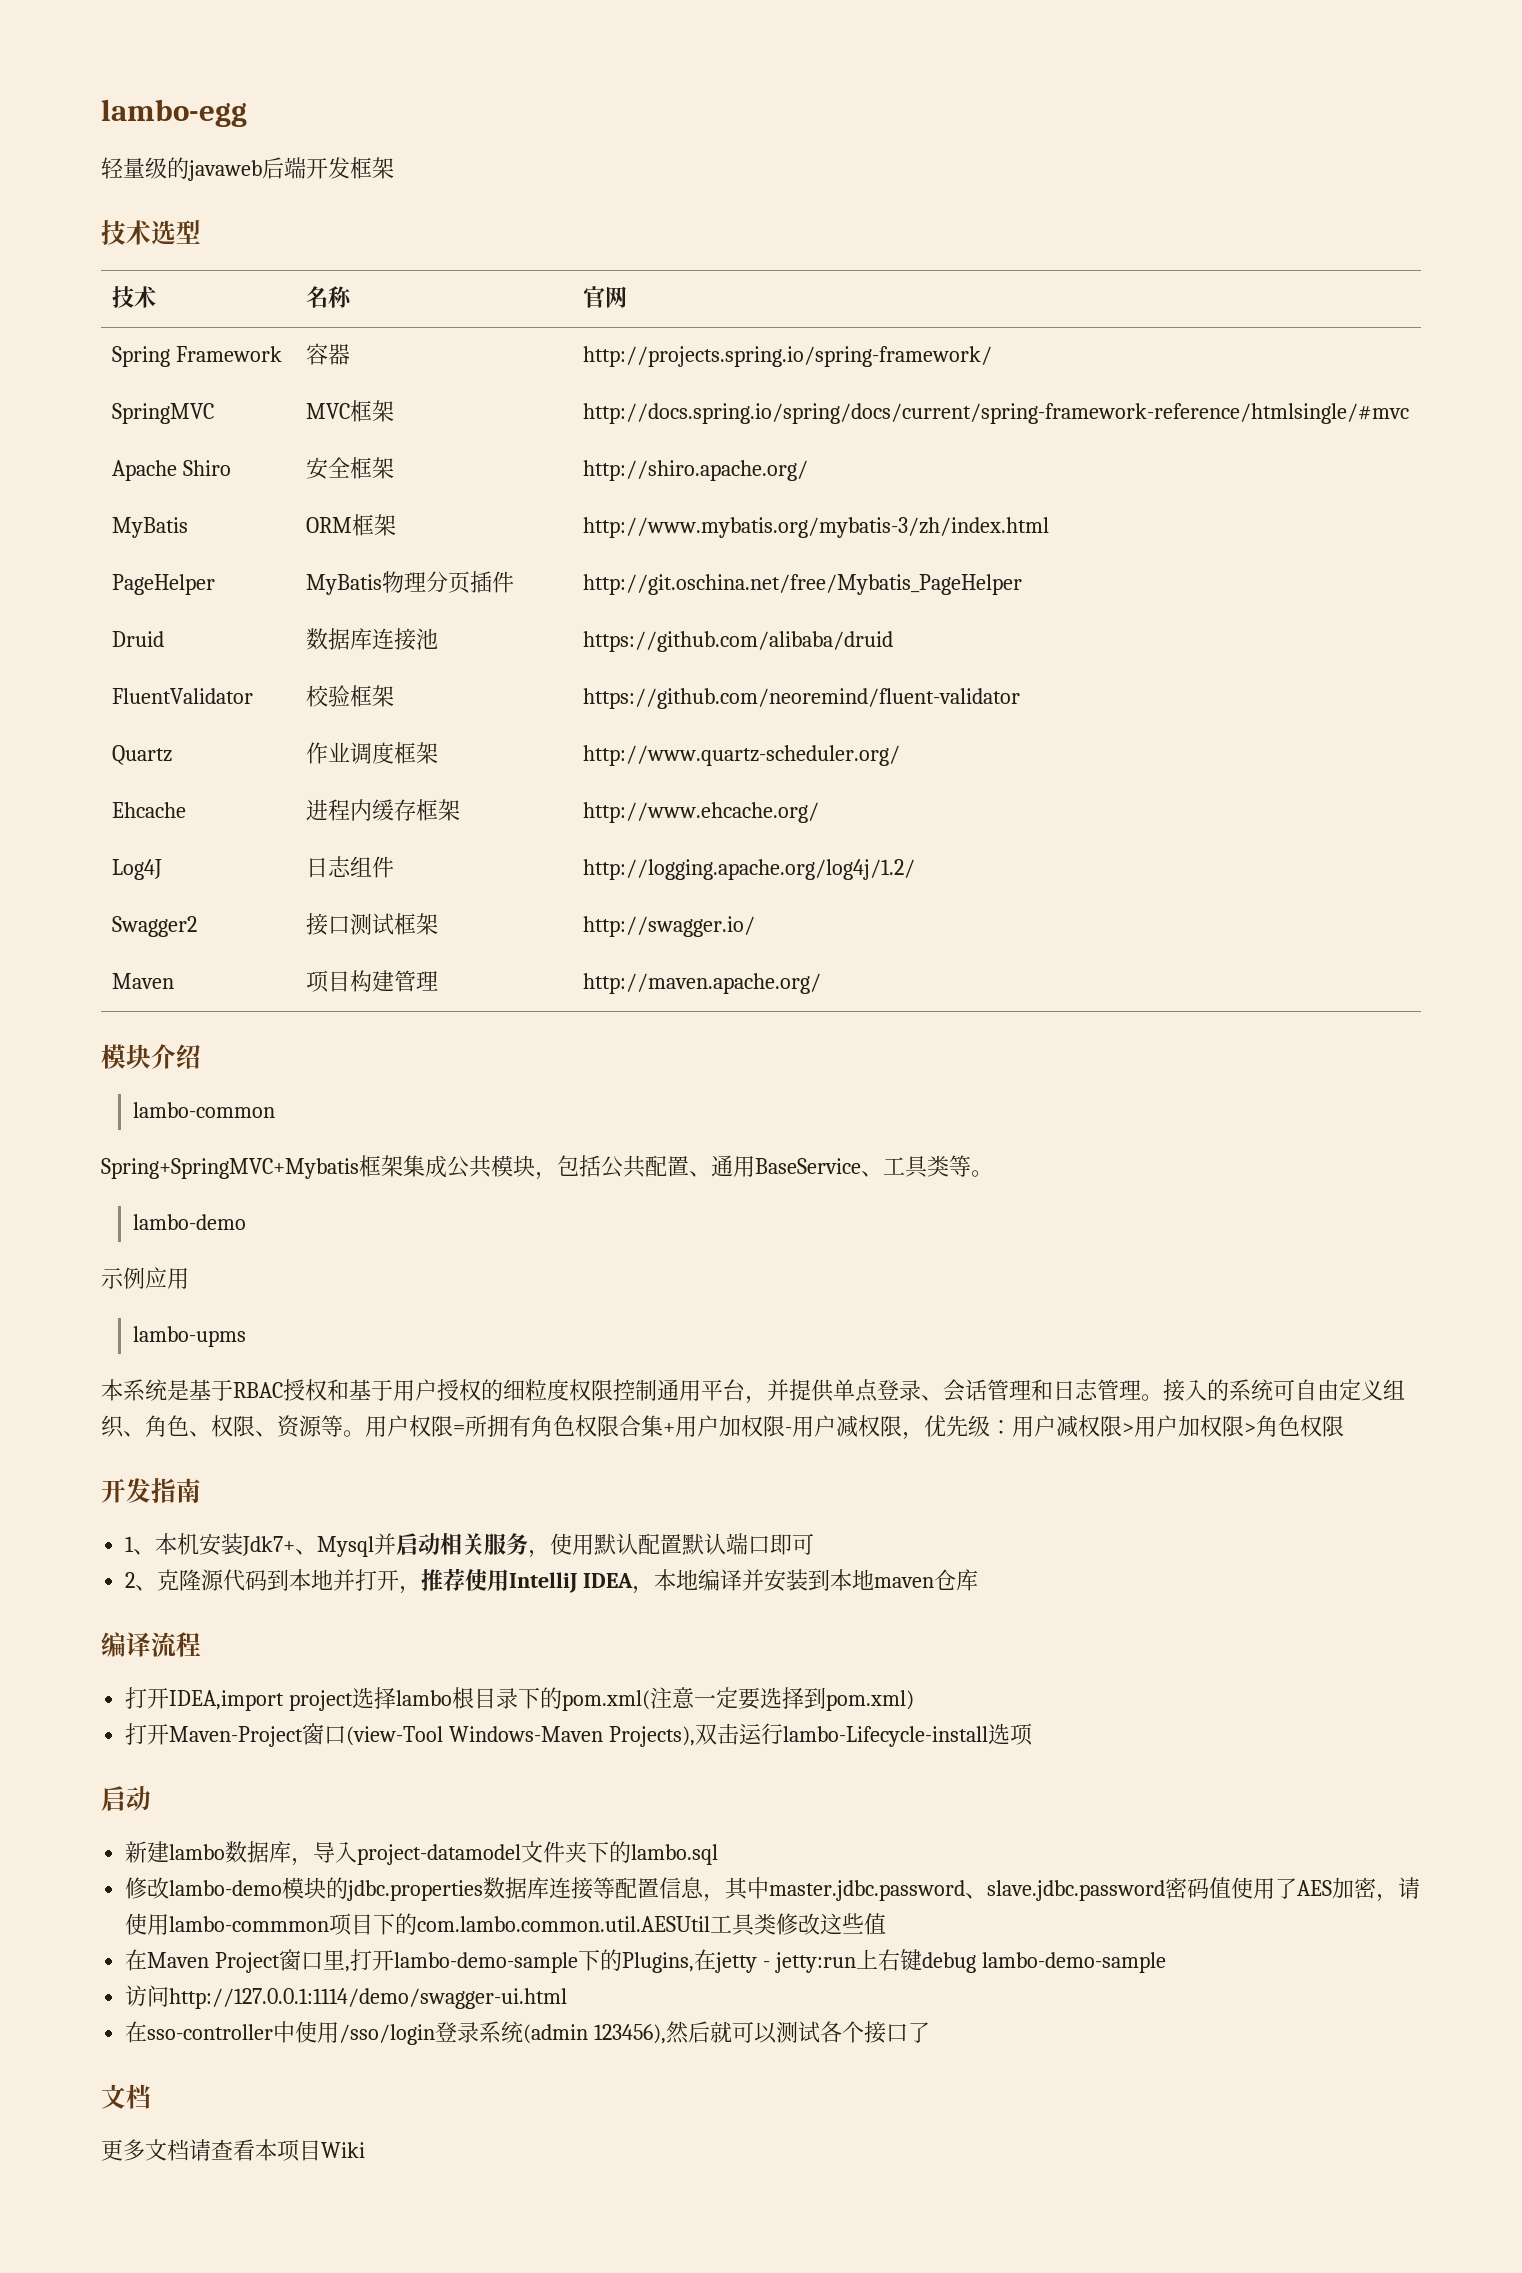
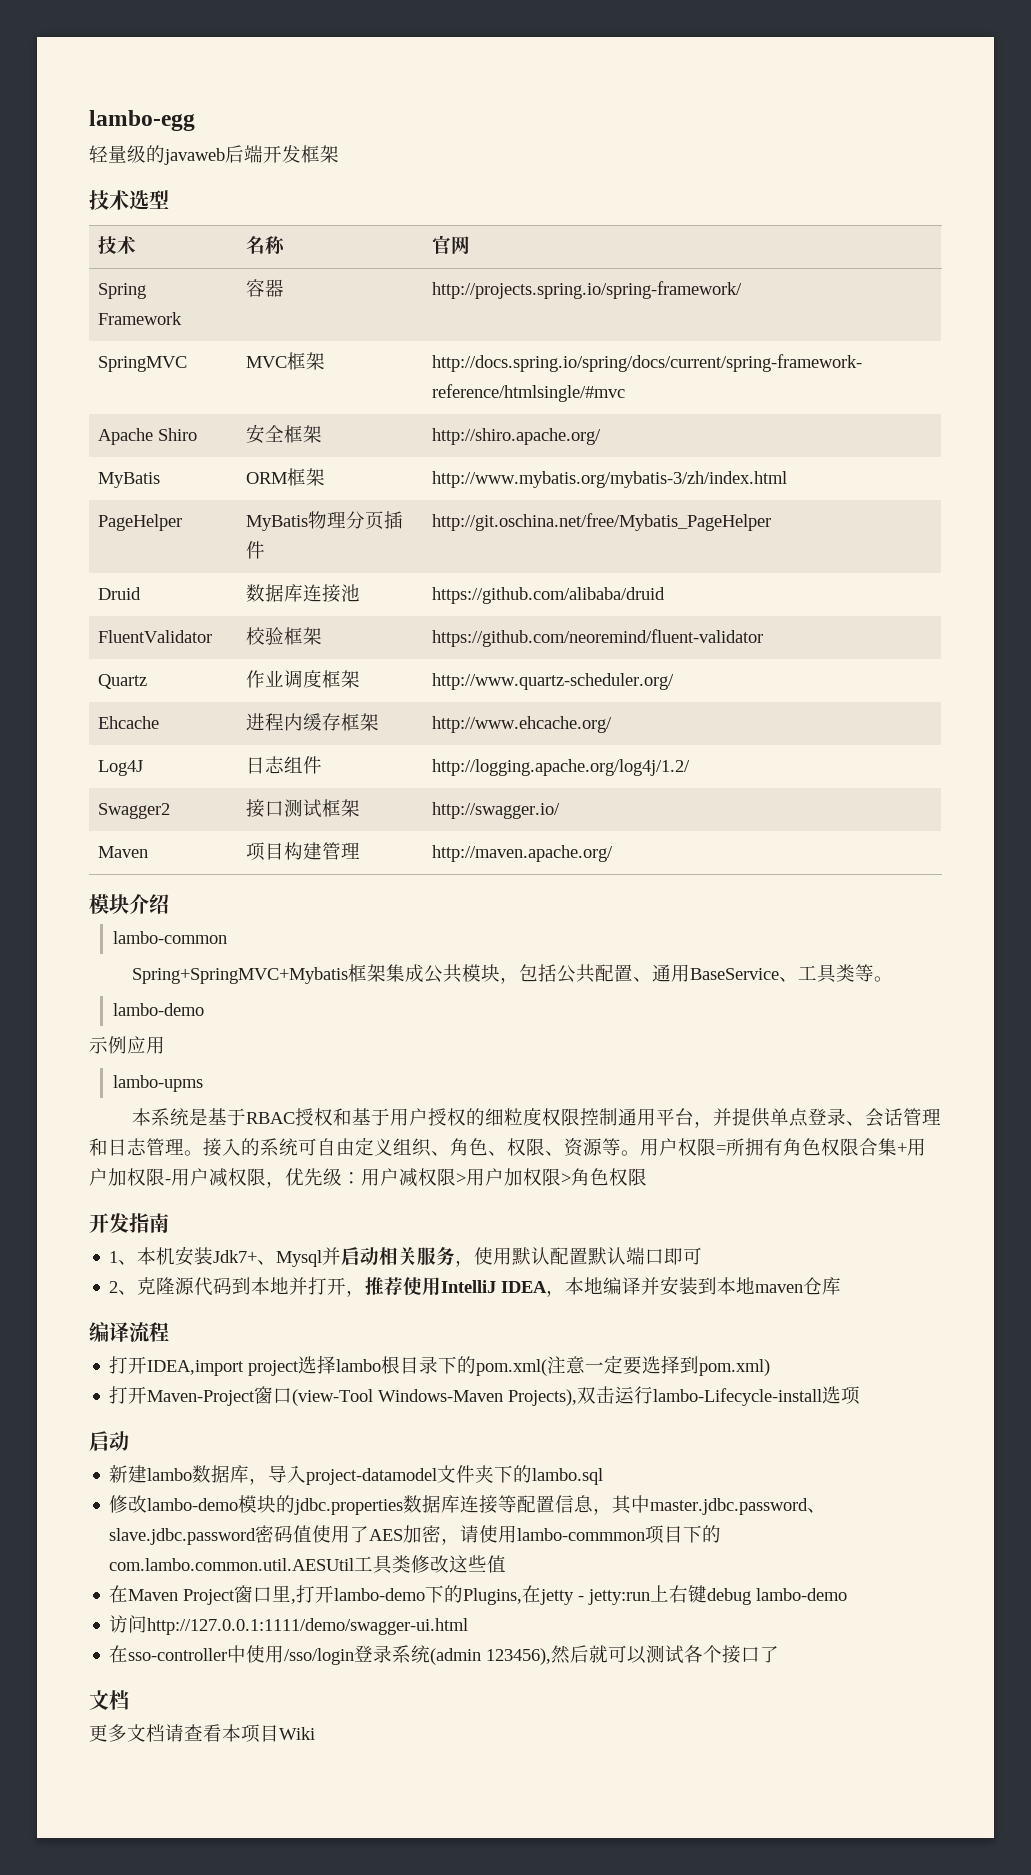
[394,1952,579,1973] lambo-demo-sample -> [334,1588,426,1601] lambo-demo
[981,1952,1166,1973] lambo-demo-sample -> [756,1588,848,1601] lambo-demo
[169,1988,568,2009] http://127.0.0.1:1114/demo/swagger-ui.html -> [147,1618,469,1635] http://127.0.0.1:1111/demo/swagger-ui.html

